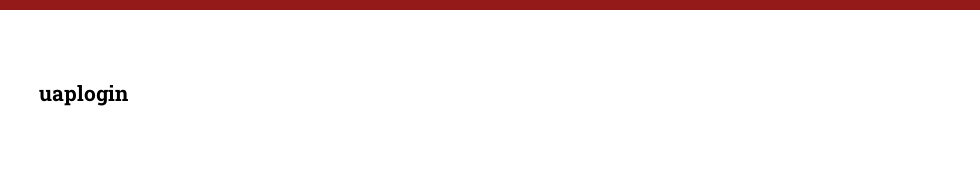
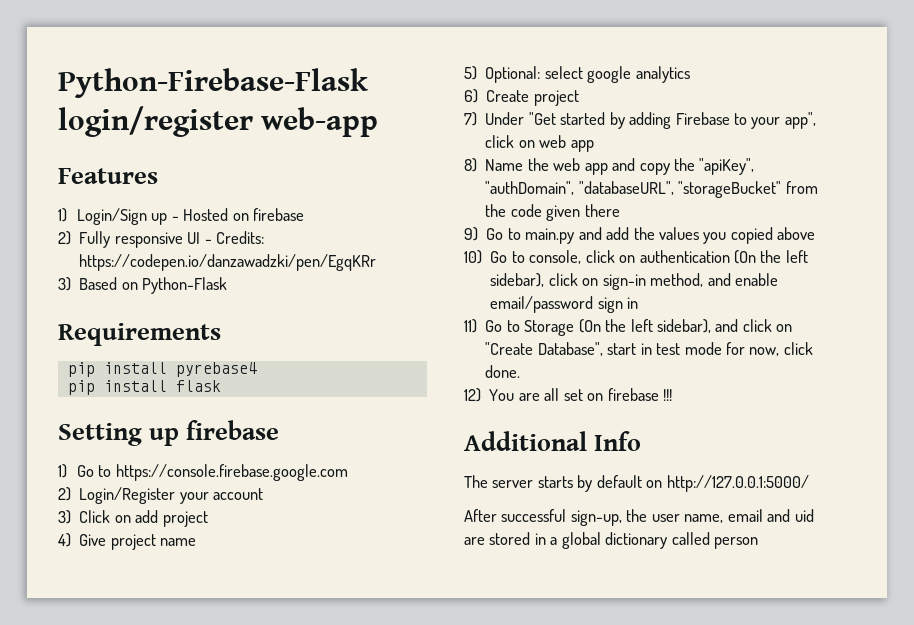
[39,85,129,106] uaplogin -> [58,68,368,98] [58,106,379,137] [58,168,158,184] [58,208,305,225] [58,231,265,248] [79,254,377,271] [58,277,228,294] [58,323,221,346] [67,362,257,377] [67,380,221,395] [58,420,280,446] [58,464,348,481] [58,487,264,504] [58,510,208,527] [58,533,197,550] [464,66,690,83] [464,89,579,106] [464,112,816,129] [485,135,594,152] [464,158,755,175] [485,181,818,198] [485,204,620,221] [464,227,816,244] [464,250,808,264] [490,273,778,290] [490,296,639,313] [464,319,793,336] [485,342,813,356] [485,365,521,378] [464,388,672,402] [464,431,642,451] [464,475,809,492] [464,509,814,526] [464,532,759,549] Python-Firebase-Flask login/register web-app // Features // 1) Login/Sign up - Hosted on firebase // 2) Fully responsive UI - Credits: https://codepen.io/danzawadzki/pen/EgqKRr // 3) Based on Python-Flask // Requirements // pip install pyrebase4 // pip install flask // Setting up firebase // 1) Go to https://console.firebase.google.com // 2) Login/Register your account // 3) Click on add project // 4) Give project name // 5) Optional: select google analytics // 6) Create project // 7) Under "Get started by adding Firebase to your app", click on web app // 8) Name the web app and copy the "apiKey", "authDomain", "databaseURL", "storageBucket" from the code given there // 9) Go to main.py and add the values you copied above // 10) Go to console, click on authentication (On the left sidebar), click on sign-in method, and enable email/password sign in // 11) Go to Storage (On the left sidebar), and click on "Create Database", start in test mode for now, click done. // 12) You are all set on firebase !!! // Additional Info // The server starts by default on http://127.0.0.1:5000/ // After successful sign-up, the user name, email and uid are stored in a global dictionary called person

